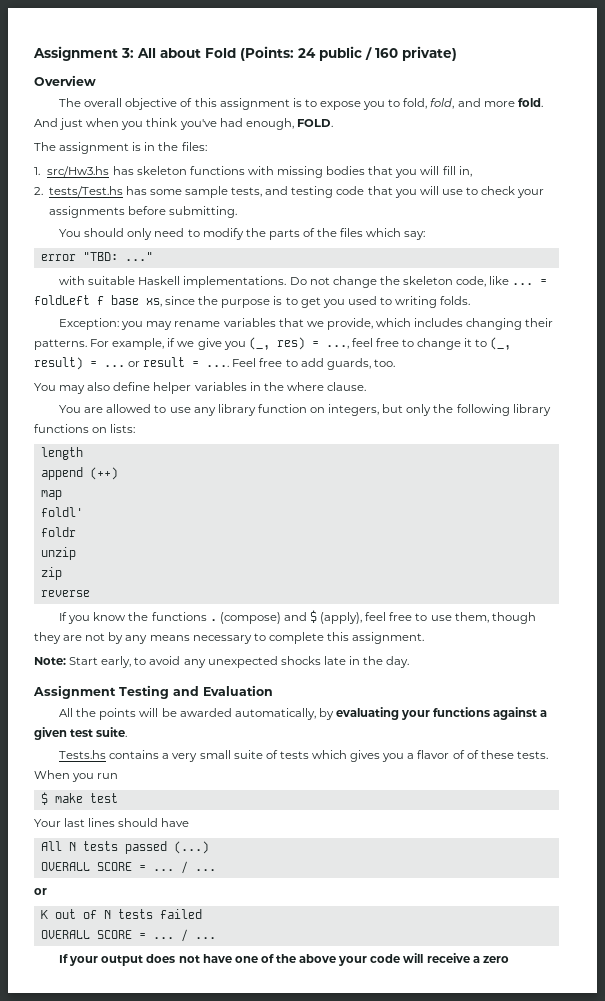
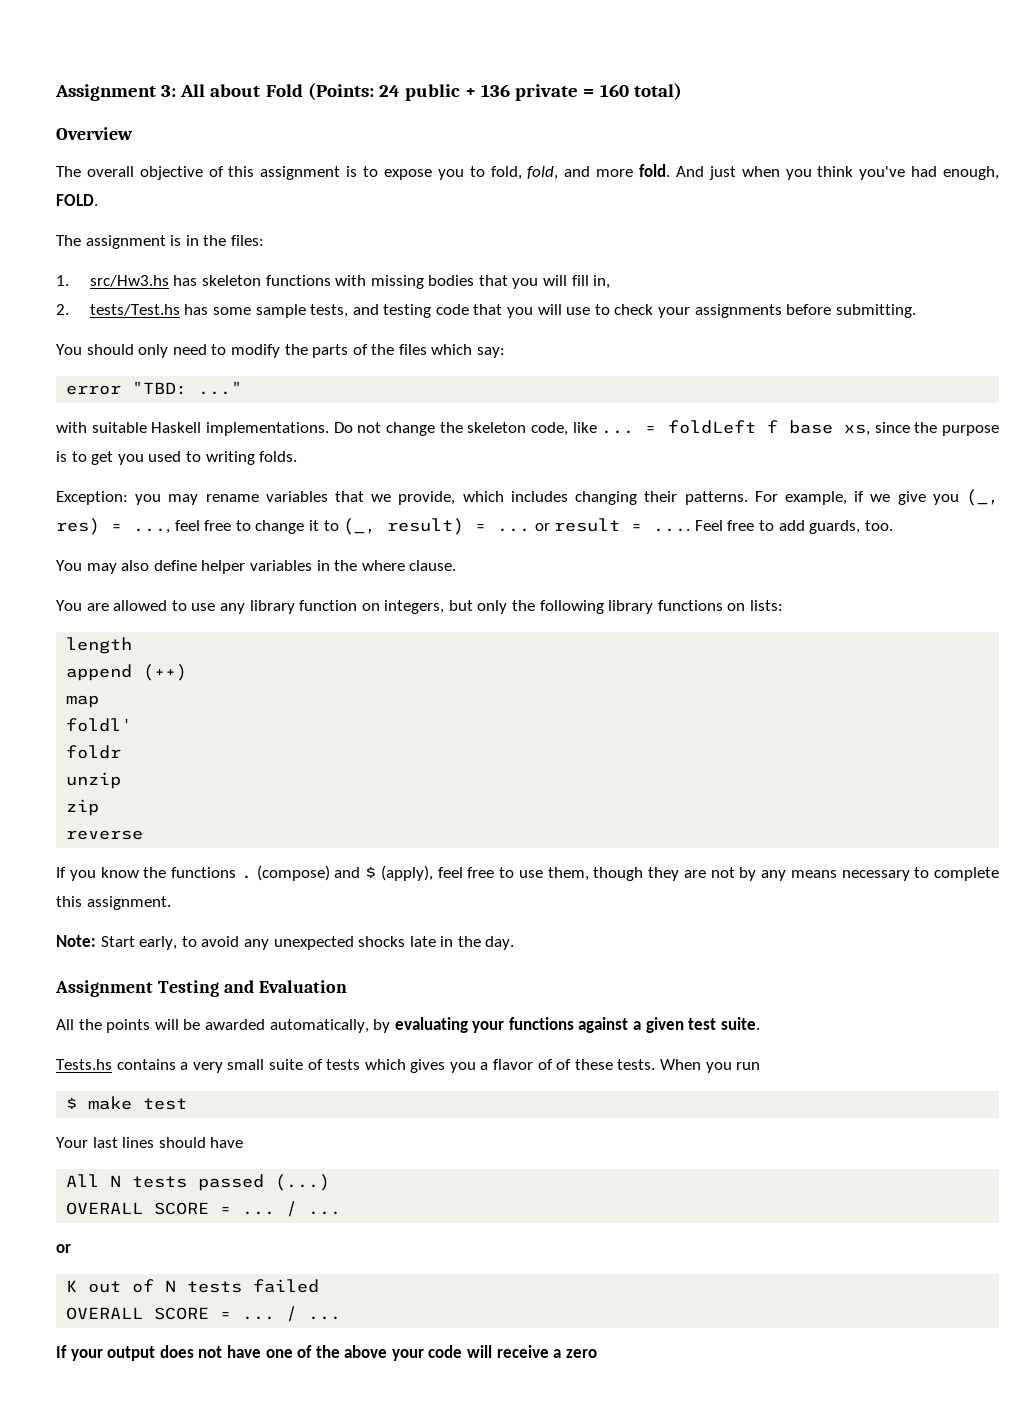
[365,46,457,61] / 160 private) -> [465,83,682,101] + 136 private = 160 total)

